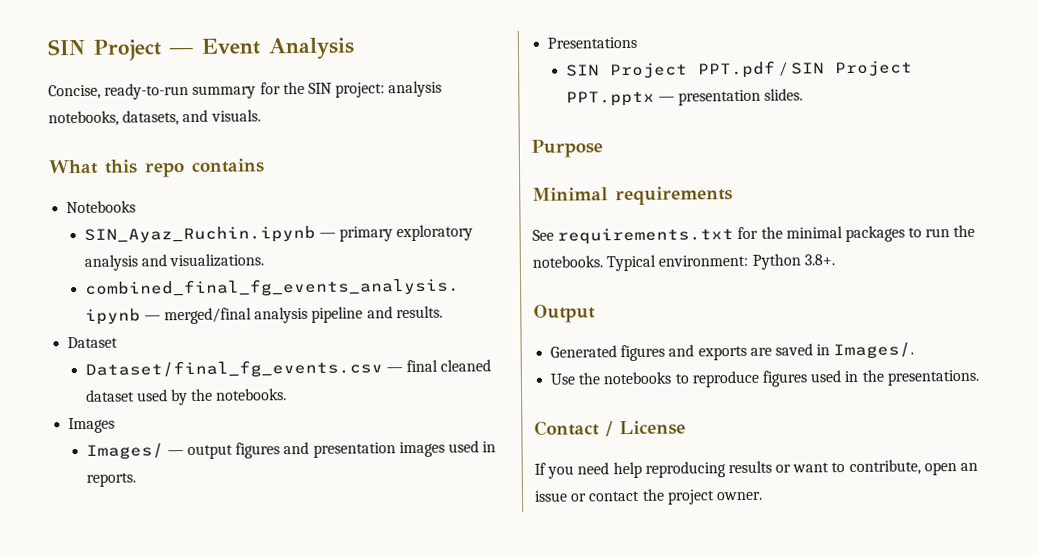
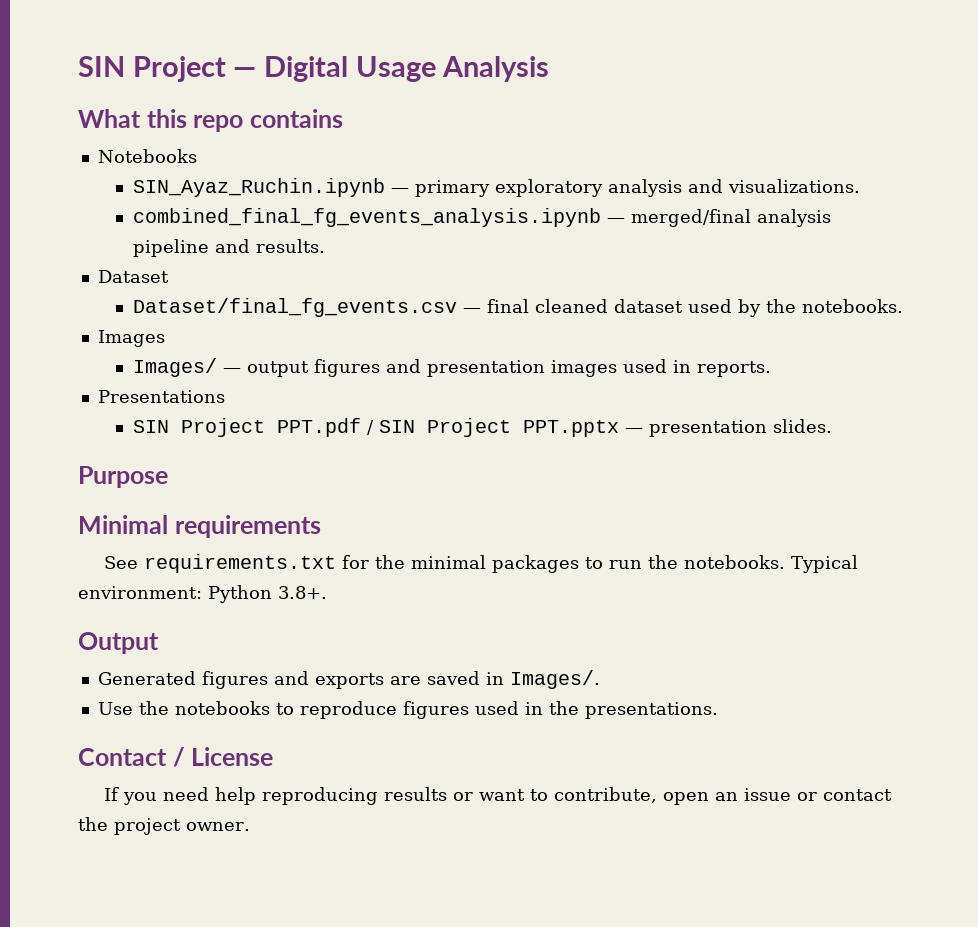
[201,38,260,55] Event -> [264,56,436,82] Digital Usage
[48,80,443,100] [48,109,261,127] // Concise, ready-to-run summary for the SIN project: analysis notebooks, datasets, and visuals. -> (550, 69) none

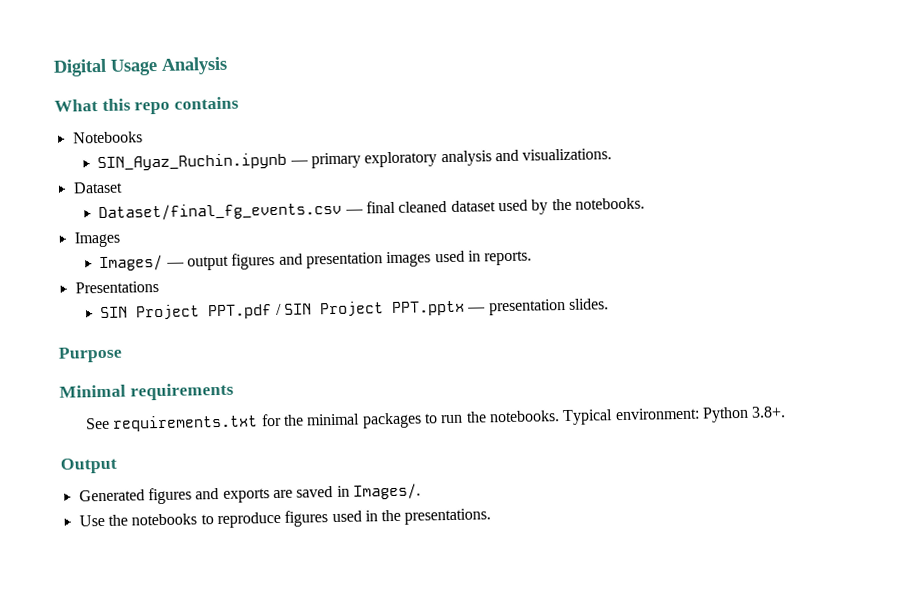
[78,56,257,82] SIN Project — -> (53, 67) none
[132,208,831,227] [132,239,325,257] // combined_final_fg_events_analysis.ipynb — merged/final analysis pipeline and results. -> (613, 154) none
[78,747,274,767] [103,787,892,805] [78,817,250,835] // Contact / License // If you need help reproducing results or want to contribute, open an issue or contact the project owner. -> (492, 516) none

